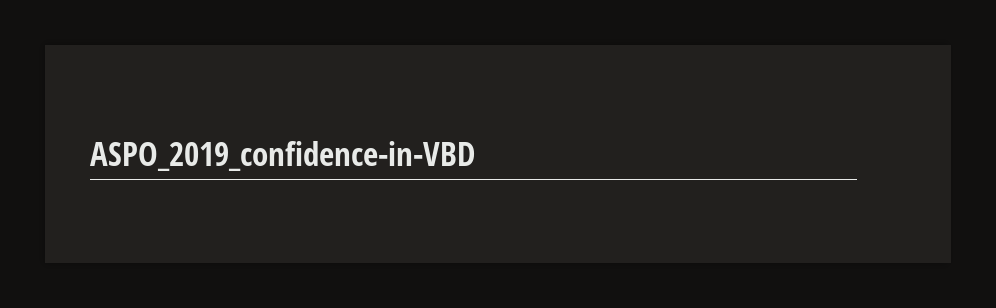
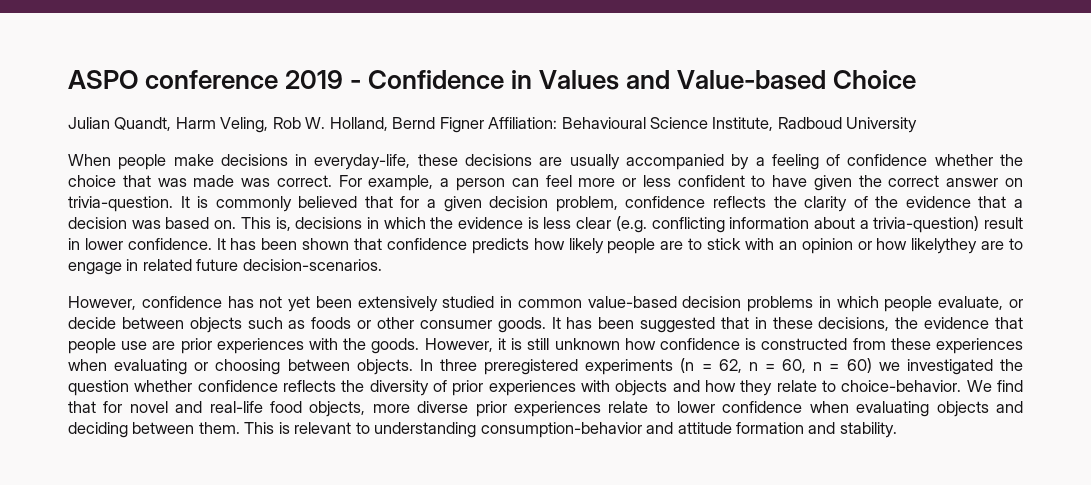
[90,141,475,171] ASPO_2019_confidence-in-VBD -> [68,70,917,90] [68,117,918,133] [68,154,1023,170] [68,175,1023,191] [68,196,1023,212] [68,216,1024,233] [68,238,1023,254] [68,259,382,275] [68,296,1023,312] [68,317,1024,333] [68,338,1024,354] [68,358,1023,375] [68,380,1024,396] [68,401,1024,417] [68,422,897,438] ASPO conference 2019 - Confidence in Values and Value-based Choice // Julian Quandt, Harm Veling, Rob W. Holland, Bernd Figner Affiliation: Behavioural Science Institute, Radboud University // When people make decisions in everyday-life, these decisions are usually accompanied by a feeling of confidence whether the choice that was made was correct. For example, a person can feel more or less confident to have given the correct answer on trivia-question. It is commonly believed that for a given decision problem, confidence reflects the clarity of the evidence that a decision was based on. This is, decisions in which the evidence is less clear (e.g. conflicting information about a trivia-question) result in lower confidence. It has been shown that confidence predicts how likely people are to stick with an opinion or how likelythey are to engage in related future decision-scenarios. // However, confidence has not yet been extensively studied in common value-based decision problems in which people evaluate, or decide between objects such as foods or other consumer goods. It has been suggested that in these decisions, the evidence that people use are prior experiences with the goods. However, it is still unknown how confidence is constructed from these experiences when evaluating or choosing between objects. In three preregistered experiments (n = 62, n = 60, n = 60) we investigated the question whether confidence reflects the diversity of prior experiences with objects and how they relate to choice-behavior. We find that for novel and real-life food objects, more diverse prior experiences relate to lower confidence when evaluating objects and deciding between them. This is relevant to understanding consumption-behavior and attitude formation and stability.

